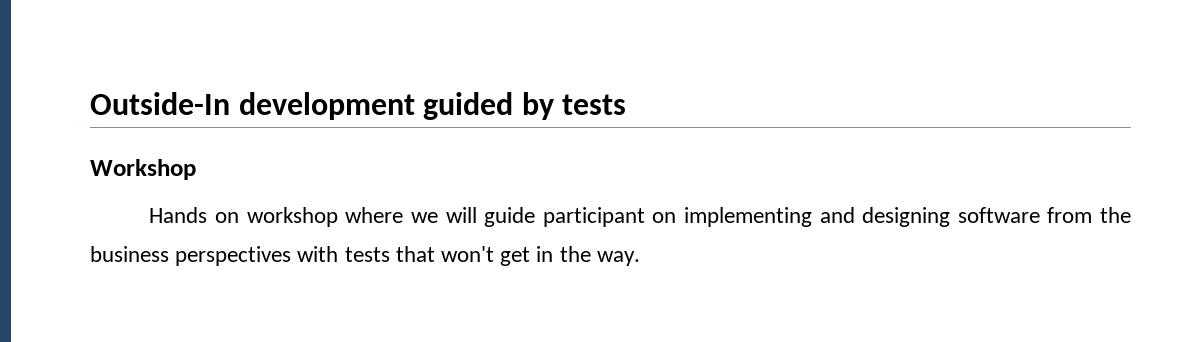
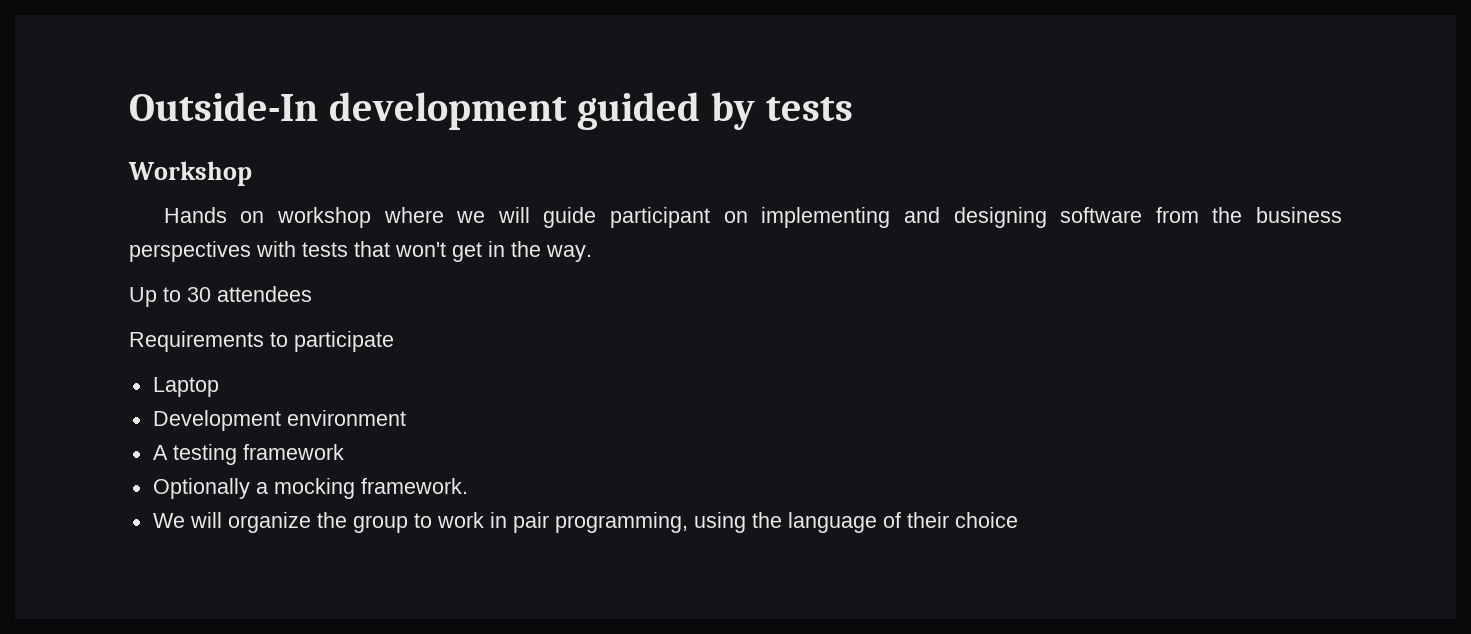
(640, 258) none -> [129,286,312,307] [129,331,394,352] [152,377,219,397] [152,410,406,431] [152,444,344,465] [152,478,468,499] [152,512,1018,533] // Up to 30 attendees // Requirements to participate // Laptop // Development environment // A testing framework // Optionally a mocking framework. // We will organize the group to work in pair programming, using the language of their choice

